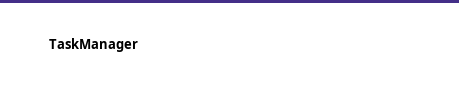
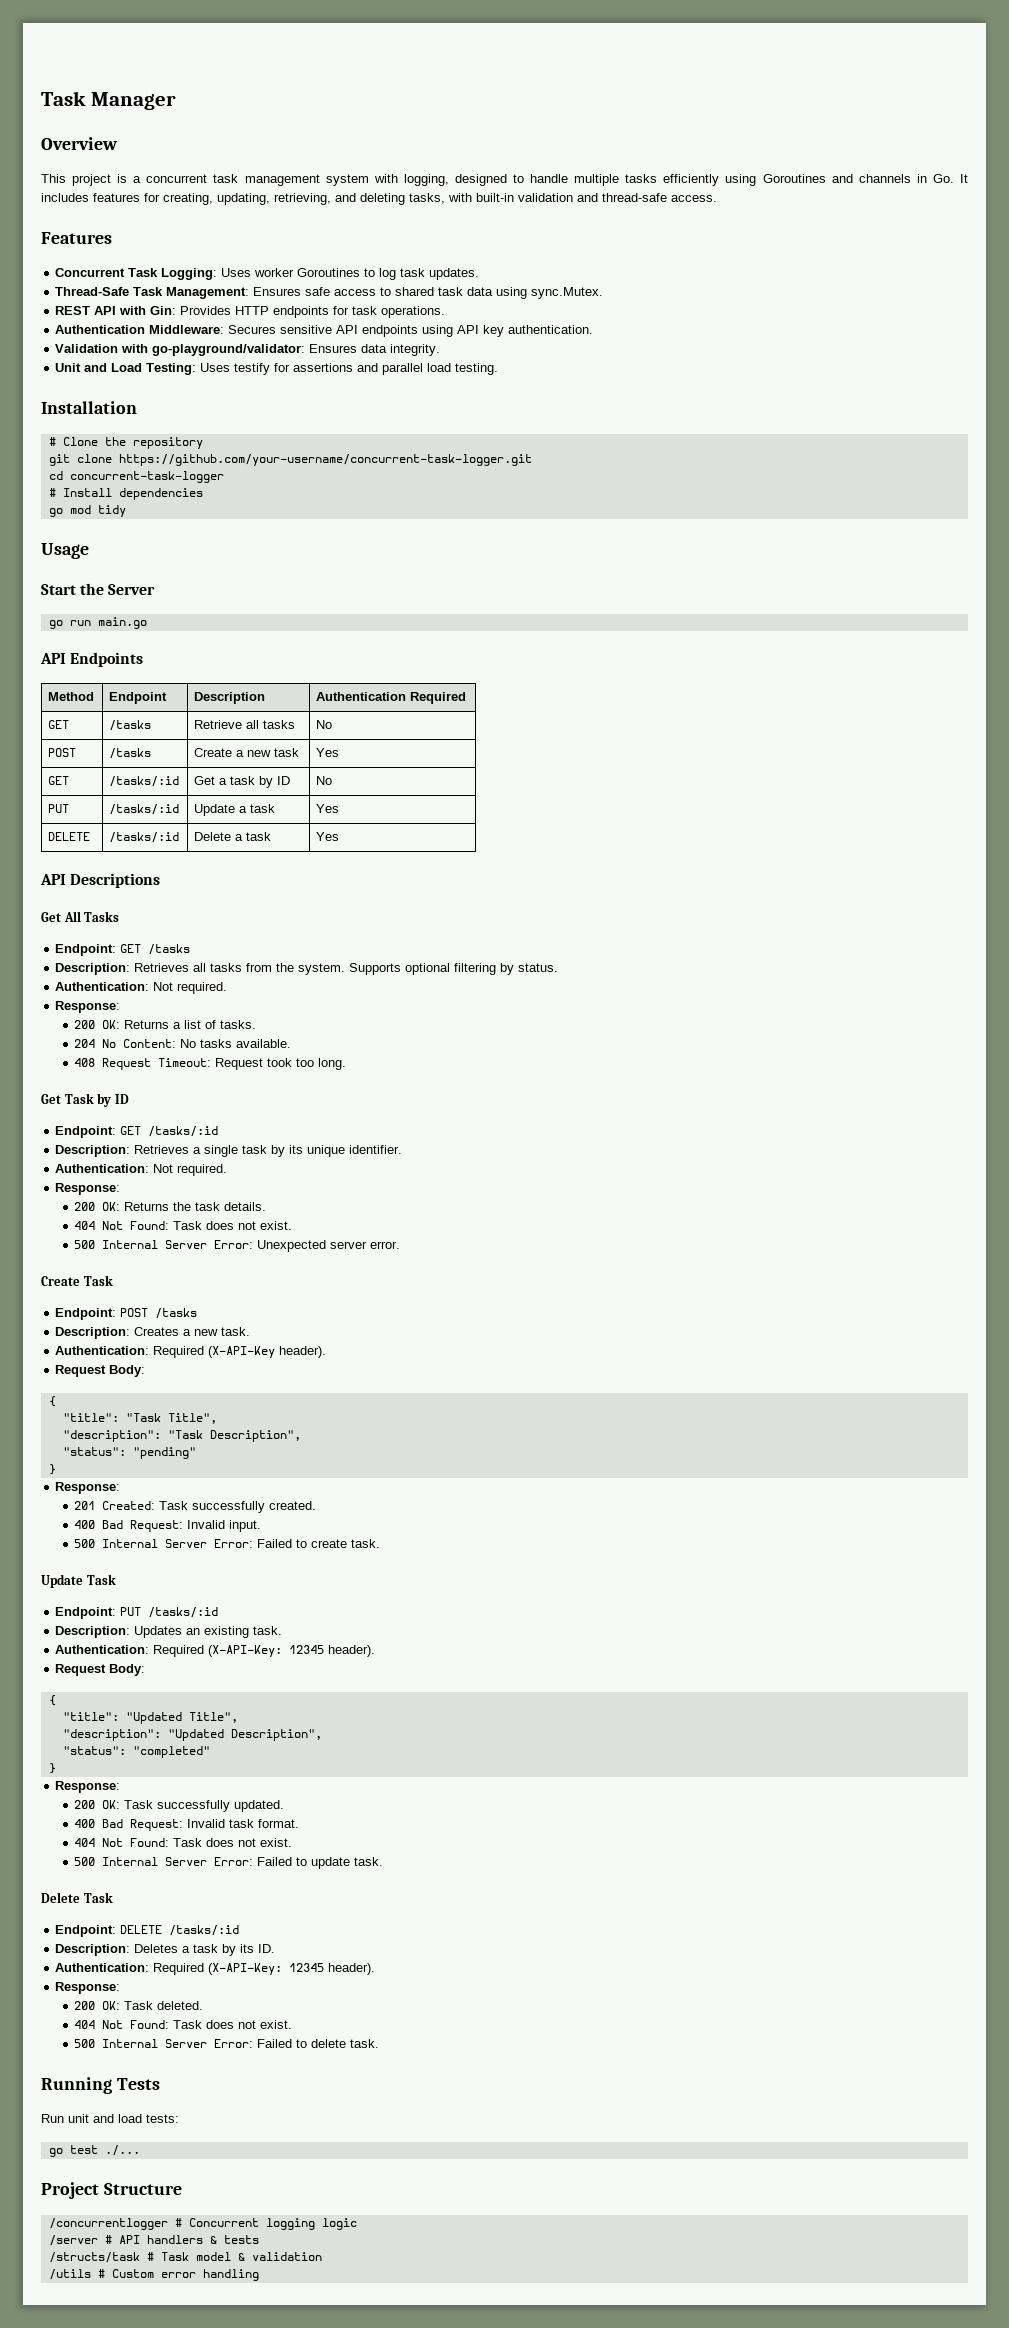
[49,38,138,52] TaskManager -> [41,91,176,110] [41,137,118,150] [41,174,969,186] [41,193,717,205] [41,232,112,244] [55,268,480,280] [55,287,604,299] [55,306,446,318] [55,325,594,337] [55,344,441,356] [55,363,499,375] [41,401,137,414] [48,437,203,449] [48,454,532,466] [48,471,224,483] [48,488,203,500] [48,505,126,517] [41,543,89,559] [41,583,156,595] [48,617,147,629] [40,652,144,667] [48,692,95,701] [109,692,168,704] [194,692,266,704] [316,692,467,704] [48,720,70,729] [109,720,152,731] [194,720,296,729] [316,720,333,729] [48,748,77,757] [109,748,152,759] [194,748,300,757] [316,748,340,757] [48,776,70,785] [109,776,180,787] [194,776,291,788] [316,776,333,785] [48,804,70,813] [109,804,180,815] [194,804,276,816] [316,804,340,813] [48,832,91,841] [109,832,180,843] [194,832,272,841] [316,832,340,841] [40,873,161,888] [41,911,120,922] [55,944,191,956] [55,963,559,975] [55,982,228,994] [55,1001,121,1013] [74,1020,257,1029] [74,1039,292,1048] [74,1058,347,1070] [41,1093,129,1107] [55,1126,219,1138] [55,1145,403,1157] [55,1164,228,1176] [55,1183,121,1195] [74,1202,267,1211] [74,1221,293,1230] [74,1240,401,1252] [41,1275,113,1286] [55,1308,198,1320] [55,1327,251,1339] [55,1346,327,1358] [55,1365,146,1377] [48,1396,56,1407] [62,1413,217,1424] [62,1430,301,1442] [62,1447,196,1459] [48,1464,56,1475] [55,1482,121,1494] [74,1501,317,1513] [74,1520,262,1532] [74,1539,381,1548] [41,1574,116,1588] [55,1607,219,1619] [55,1626,283,1638] [55,1645,376,1657] [55,1664,146,1676] [48,1695,56,1706] [62,1712,238,1724] [62,1729,322,1741] [62,1746,210,1758] [48,1763,56,1774] [55,1781,121,1793] [74,1800,285,1812] [74,1819,300,1831] [74,1838,293,1847] [74,1857,384,1869] [41,1892,113,1903] [55,1925,240,1937] [55,1944,276,1956] [55,1963,376,1975] [55,1982,121,1994] [74,2001,204,2010] [74,2020,293,2029] [74,2039,380,2048] [41,2077,160,2094] [41,2114,179,2123] [48,2145,140,2157] [41,2182,182,2199] [48,2218,357,2230] [48,2235,259,2246] [48,2252,322,2263] [48,2269,259,2281] Task Manager // Overview // This project is a concurrent task management system with logging, designed to handle multiple tasks efficiently using Goroutines and channels in Go. It includes features for creating, updating, retrieving, and deleting tasks, with built-in validation and thread-safe access. // Features // Concurrent Task Logging: Uses worker Goroutines to log task updates. // Thread-Safe Task Management: Ensures safe access to shared task data using sync.Mutex. // REST API with Gin: Provides HTTP endpoints for task operations. // Authentication Middleware: Secures sensitive API endpoints using API key authentication. // Validation with go-playground/validator: Ensures data integrity. // Unit and Load Testing: Uses testify for assertions and parallel load testing. // Installation // # Clone the repository // git clone https://github.com/your-username/concurrent-task-logger.git // cd concurrent-task-logger // # Install dependencies // go mod tidy // Usage // Start the Server // go run main.go // API Endpoints // Method | Endpoint | Description | Authentication Required // GET | /tasks | Retrieve all tasks | No // POST | /tasks | Create a new task | Yes // GET | /tasks/:id | Get a task by ID | No // PUT | /tasks/:id | Update a task | Yes // DELETE | /tasks/:id | Delete a task | Yes // API Descriptions // Get All Tasks // Endpoint: GET /tasks // Description: Retrieves all tasks from the system. Supports optional filtering by status. // Authentication: Not required. // Response: // 200 OK: Returns a list of tasks. // 204 No Content: No tasks available. // 408 Request Timeout: Request took too long. // Get Task by ID // Endpoint: GET /tasks/:id // Description: Retrieves a single task by its unique identifier. // Authentication: Not required. // Response: // 200 OK: Returns the task details. // 404 Not Found: Task does not exist. // 500 Internal Server Error: Unexpected server error. // Create Task // Endpoint: POST /tasks // Description: Creates a new task. // Authentication: Required (X-API-Key header). // Request Body: // { // "title": "Task Title", // "description": "Task Description", // "status": "pending" // } // Response: // 201 Created: Task successfully created. // 400 Bad Request: Invalid input. // 500 Internal Server Error: Failed to create task. // Update Task // Endpoint: PUT /tasks/:id // Description: Updates an existing task. // Authentication: Required (X-API-Key: 12345 header). // Request Body: // { // "title": "Updated Title", // "description": "Updated Description", // "status": "completed" // } // Response: // 200 OK: Task successfully updated. // 400 Bad Request: Invalid task format. // 404 Not Found: Task does not exist. // 500 Internal Server Error: Failed to update task. // Delete Task // Endpoint: DELETE /tasks/:id // Description: Deletes a task by its ID. // Authentication: Required (X-API-Key: 12345 header). // Response: // 200 OK: Task deleted. // 404 Not Found: Task does not exist. // 500 Internal Server Error: Failed to delete task. // Running Tests // Run unit and load tests: // go test ./... // Project Structure // /concurrentlogger # Concurrent logging logic // /server # API handlers & tests // /structs/task # Task model & validation // /utils # Custom error handling

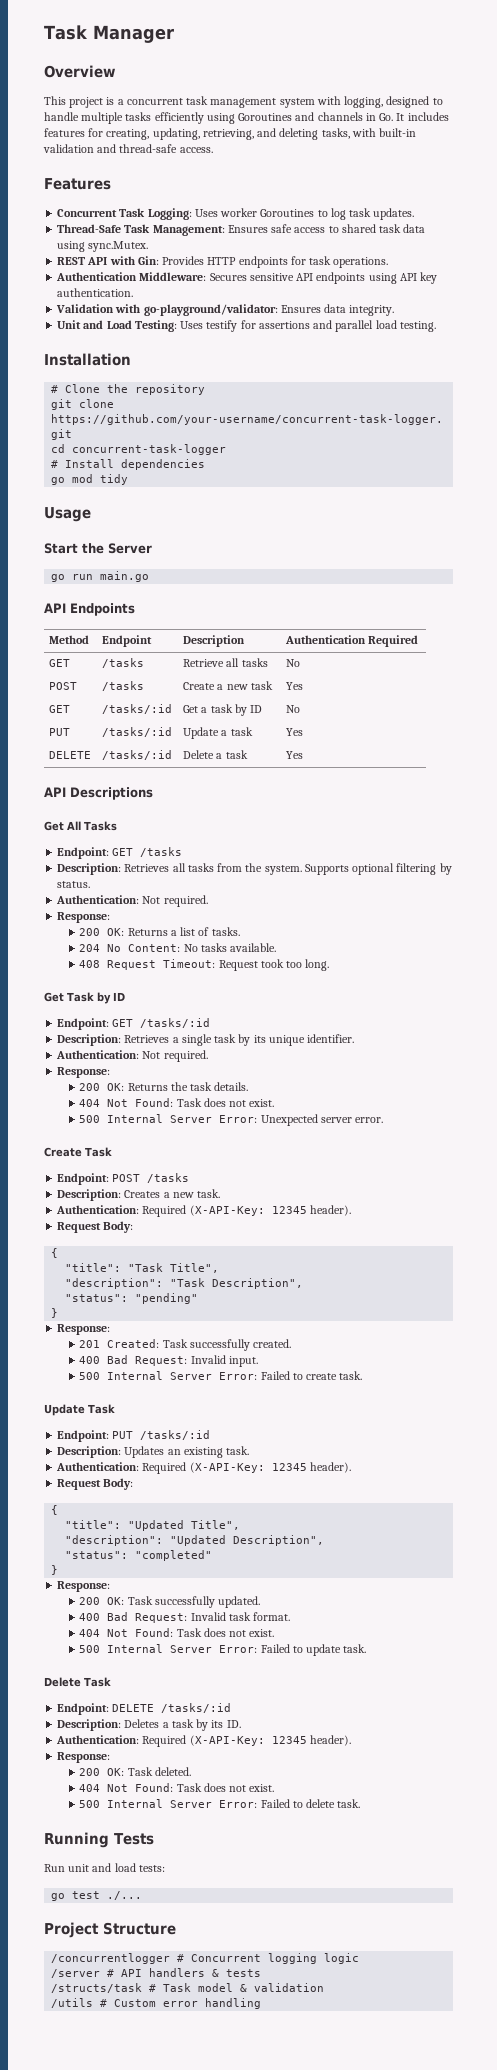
[208,1346,276,1358] (X-API-Key -> [189,1205,307,1216] (X-API-Key: 12345

